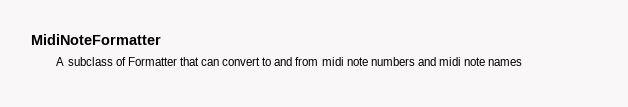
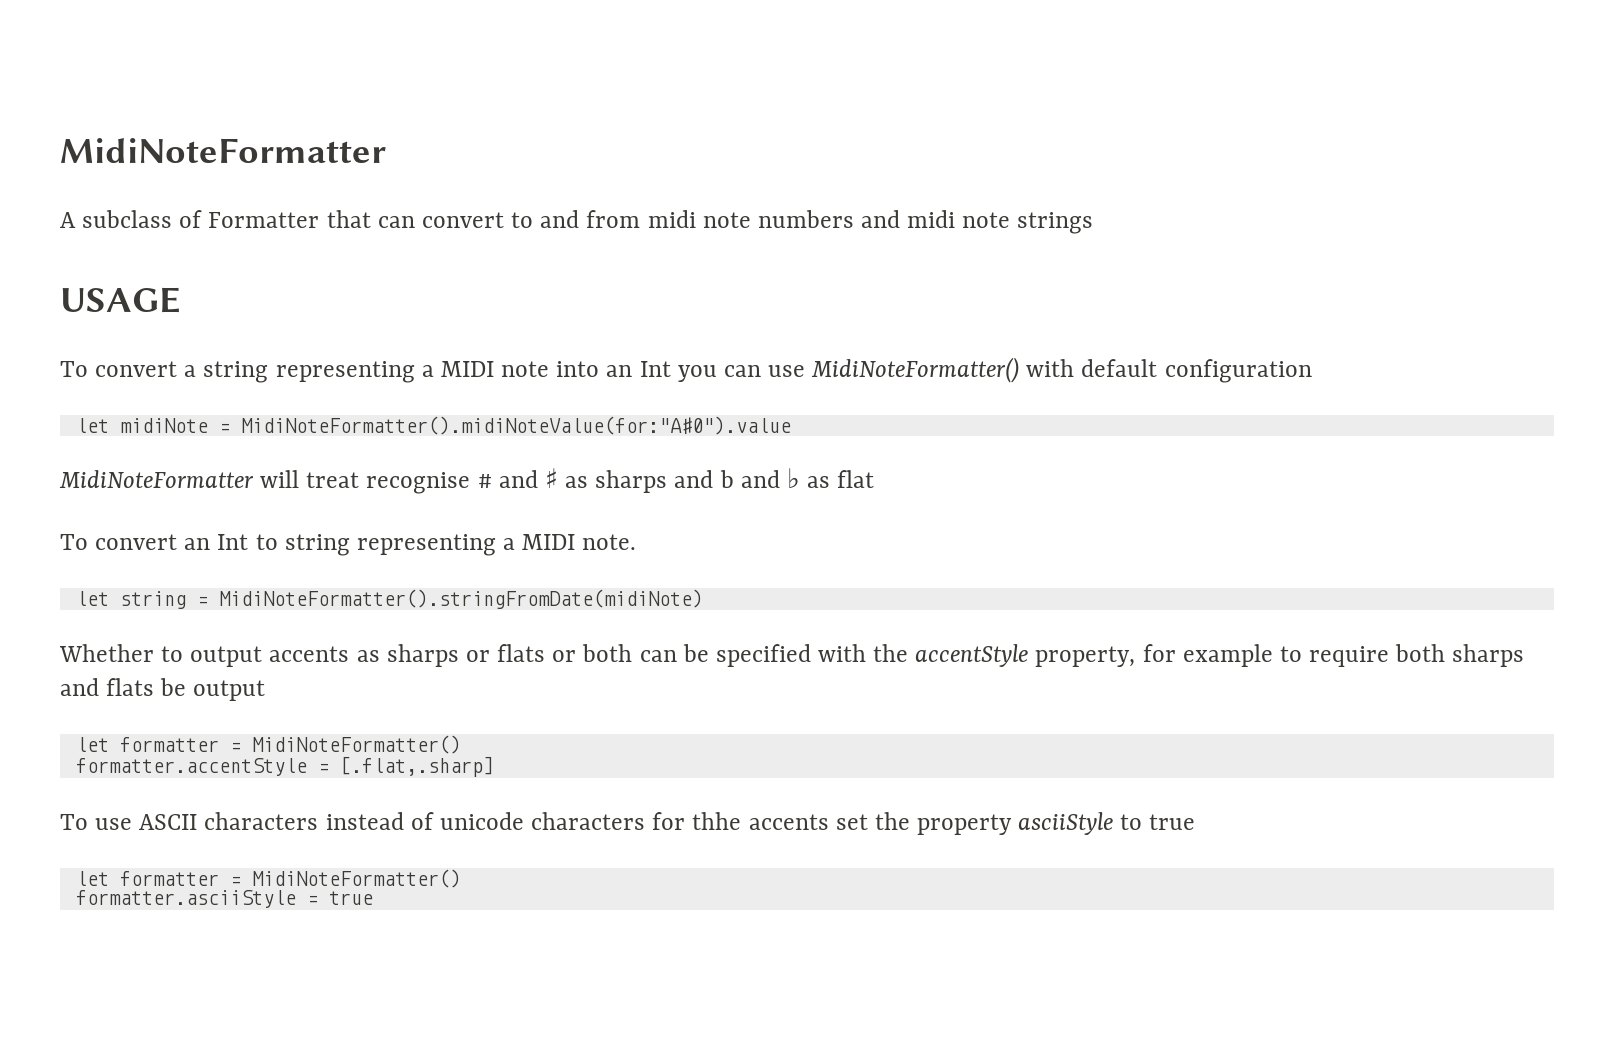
[488,59,523,66] names -> [1017,212,1094,234] [60,287,181,313] [60,357,1312,383] [75,416,791,435] [59,468,875,494] [60,534,637,556] [75,589,703,609] [59,644,1525,667] [60,678,266,701] [75,735,461,754] [75,756,494,777] [60,812,1196,835] [75,869,461,888] [75,890,373,908] strings // USAGE // To convert a string representing a MIDI note into an Int you can use MidiNoteFormatter() with default configuration // let midiNote = MidiNoteFormatter().midiNoteValue(for:"A♯0").value // MidiNoteFormatter will treat recognise # and ♯ as sharps and b and ♭ as flat // To convert an Int to string representing a MIDI note. // let string = MidiNoteFormatter().stringFromDate(midiNote) // Whether to output accents as sharps or flats or both can be specified with the accentStyle property, for example to require both sharps and flats be output // let formatter = MidiNoteFormatter() // formatter.accentStyle = [.flat,.sharp] // To use ASCII characters instead of unicode characters for thhe accents set the property asciiStyle to true // let formatter = MidiNoteFormatter() // formatter.asciiStyle = true

